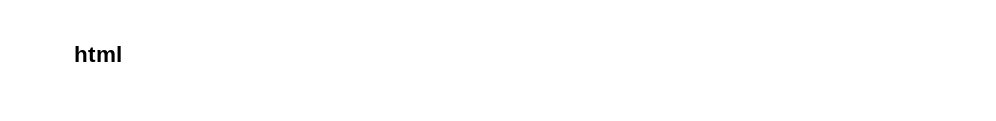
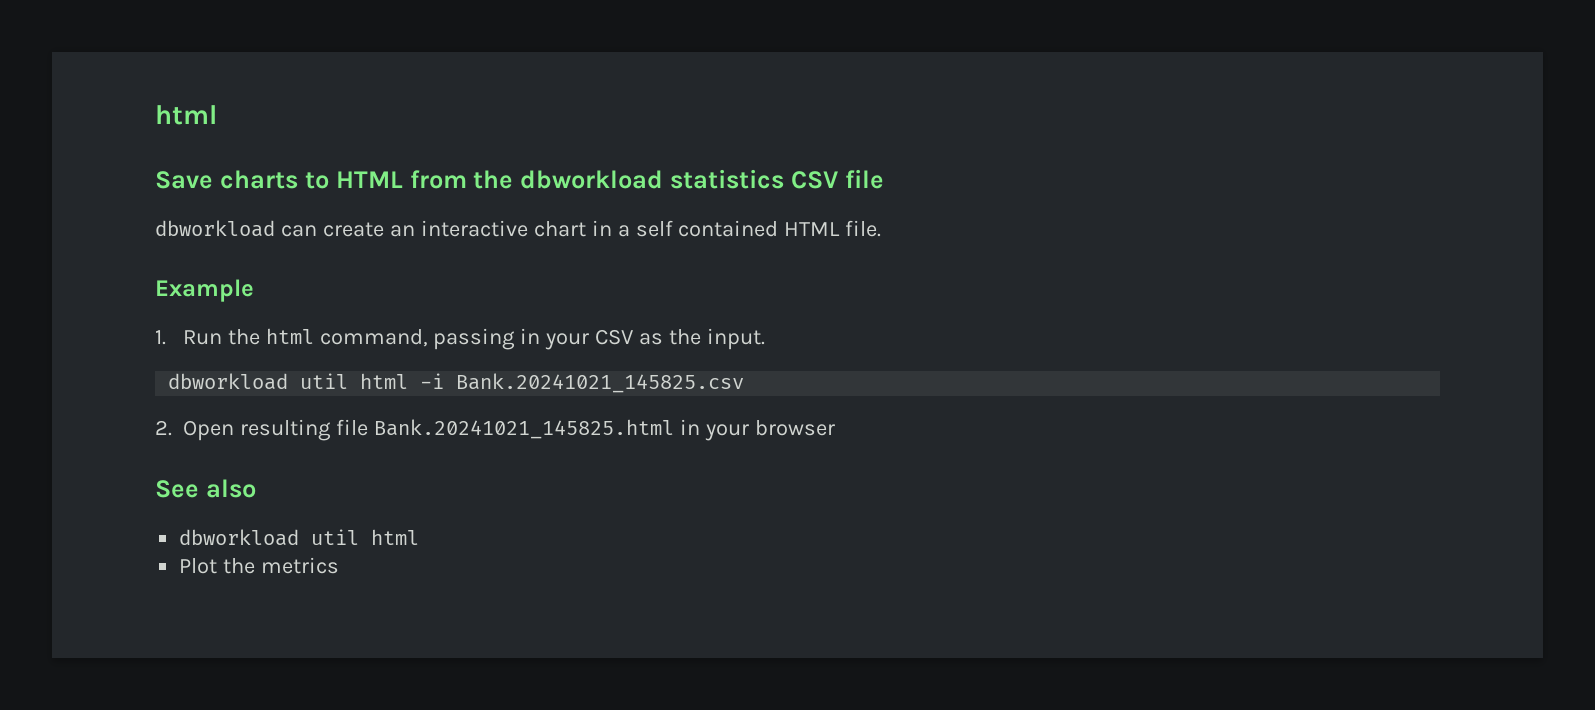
[74,46,122,62] html -> [155,105,217,125] [155,169,884,189] [155,220,882,237] [155,279,254,302] [155,328,766,350] [168,373,745,393] [155,419,835,441] [155,479,256,498] [179,529,420,546] [179,557,340,574] html // Save charts to HTML from the dbworkload statistics CSV file // dbworkload can create an interactive chart in a self contained HTML file. // Example // 1. Run the html command, passing in your CSV as the input. // dbworkload util html -i Bank.20241021_145825.csv // 2. Open resulting file Bank.20241021_145825.html in your browser // See also // dbworkload util html // Plot the metrics

